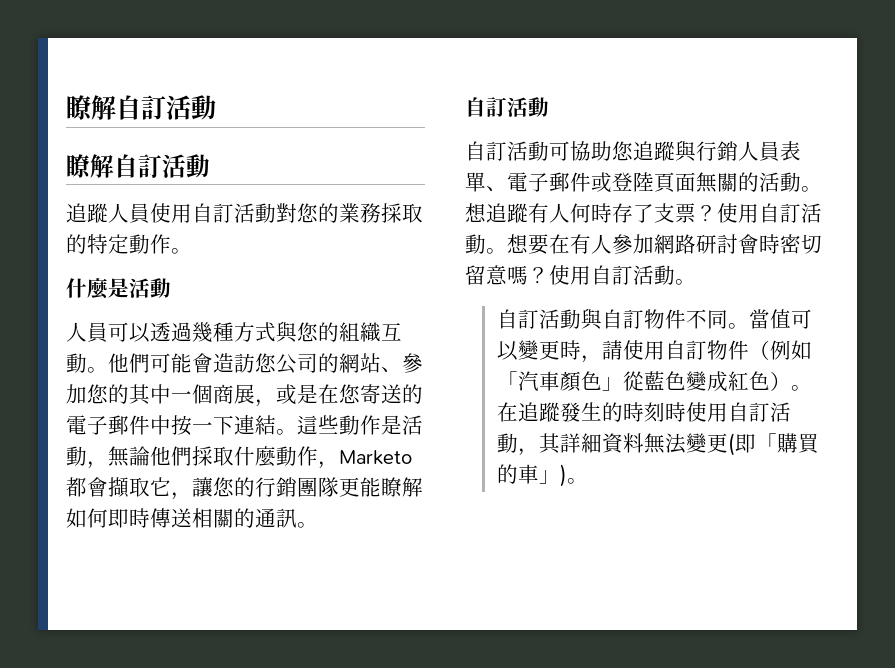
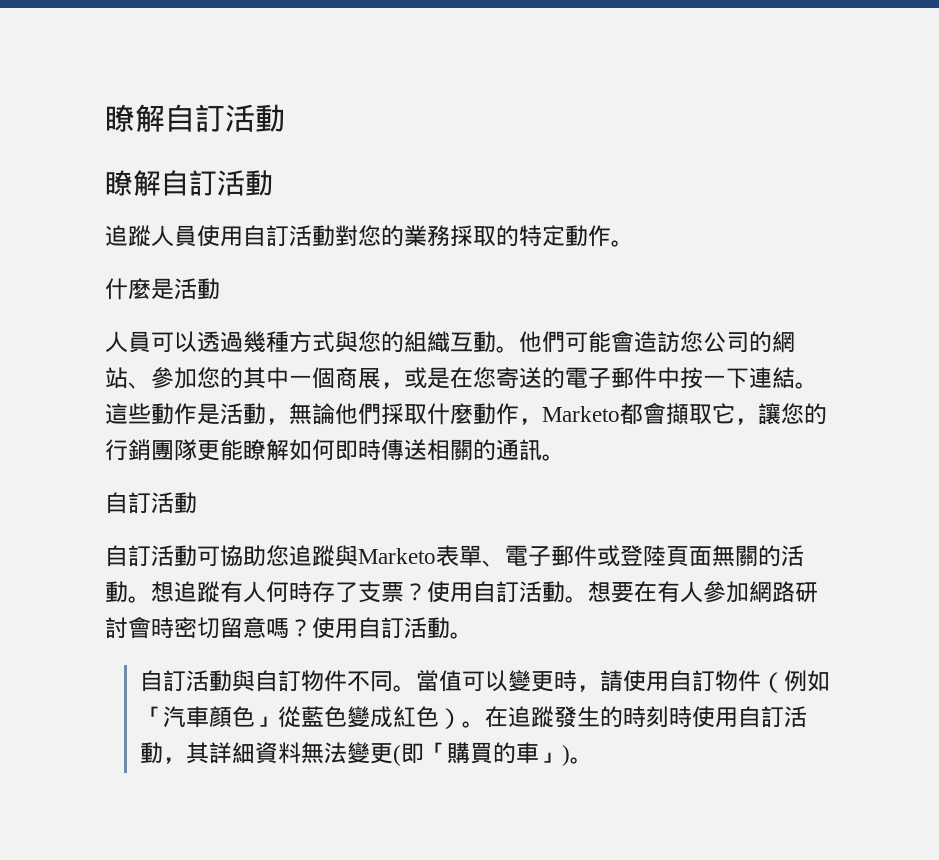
[696,141,780,161] 行銷人員 -> [358,548,436,564] Marketo

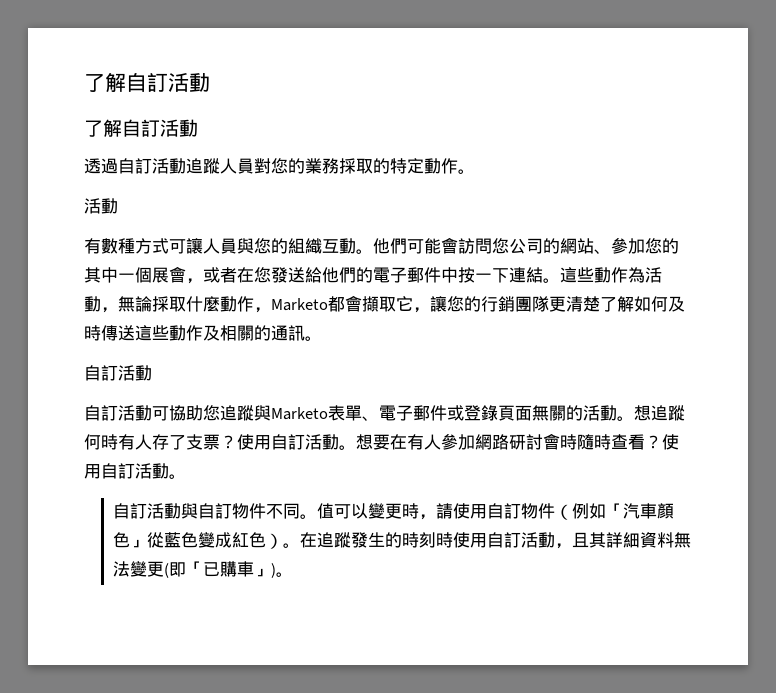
[105,104,285,132] [105,170,273,196] [105,225,335,247] 瞭解自訂活動 // 瞭解自訂活動 // 追蹤人員使用自訂活動 -> [84,72,210,92] [84,119,198,137] [84,158,254,174] 了解自訂活動 // 了解自訂活動 // 透過自訂活動追蹤人員
[105,278,220,300] [105,331,335,353] 什麼是活動 // 人員可以透過幾種方式 -> [84,198,118,214] [84,238,237,254] 活動 // 有數種方式可讓人員
[634,331,680,353] 造訪 -> [458,238,492,254] 訪問
[335,367,542,389] 商展，或是在您寄送 -> [152,266,356,284] 展會，或者在您發送給他們
[197,403,220,425] 是 -> [628,267,645,283] 為
[335,403,381,425] 他們 -> (152, 304) none
[220,439,427,461] 能瞭解如何即時傳送 -> [566,296,685,312] [84,324,220,341] 清楚了解如何及時傳送這些動作及
[643,545,666,567] 陸 -> [481,405,498,421] 錄
[220,581,312,603] 有人何時 -> [84,434,152,450] 何時有人
[174,617,289,639] 密切留意嗎 -> [577,434,645,450] 隨時查看
[416,670,440,692] 當 -> (317, 516) none
(187, 760) none -> [571,532,589,548] 且
[447,742,517,764] 購買的 -> [202,561,237,577] 已購

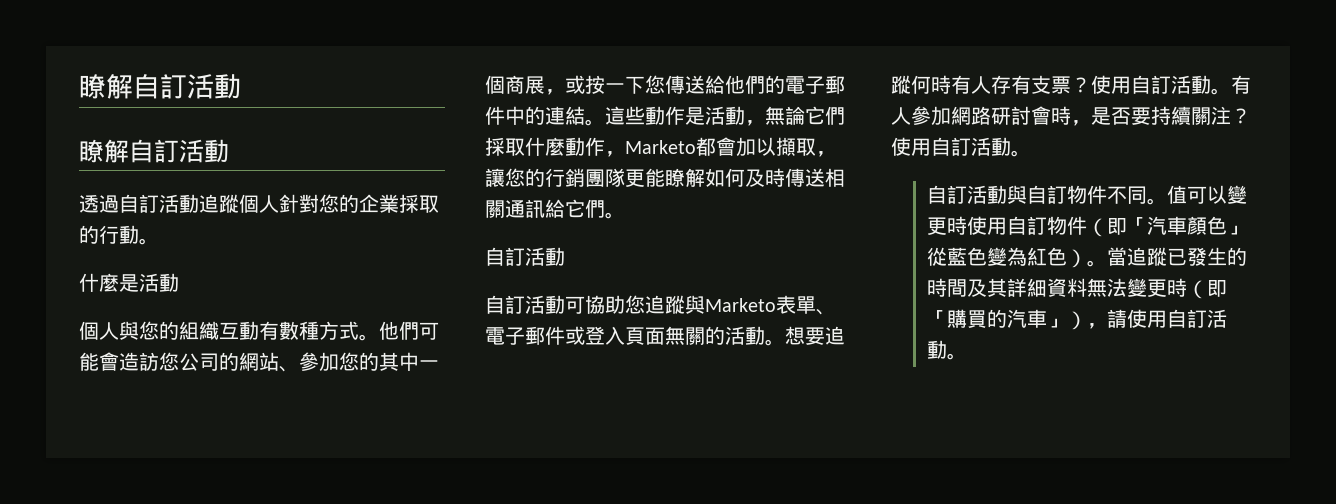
[84,72,210,92] [84,120,103,137] 了解自訂活動 // 了 -> [79,74,241,99] [79,139,104,163] 瞭解自訂活動 // 瞭
[220,158,475,174] [84,198,118,214] [84,238,237,254] 人員對您的業務採取的特定動作。 // 活動 // 有數種方式可讓人員 -> [239,194,439,213] [79,225,159,245] [79,273,179,292] [79,321,119,340] 個人針對您的企業採取的行動。 // 什麼是活動 // 個人
(356, 246) none -> [259,321,359,340] 有數種方式
[458,238,492,254] 訪問 -> [119,352,159,371] 造訪
[152,266,288,284] 展會，或者在您發 -> [505,75,685,95] 商展，或按一下您傳
[458,267,509,283] 按一下 -> [525,106,545,125] 的
[628,267,645,283] 為 -> [685,107,705,125] 是
(152, 304) none -> [805,106,845,125] 它們
[362,296,413,312] 擷取它 -> [736,137,816,157] 加以擷取
[566,296,617,312] 清楚了 -> [645,168,685,187] 能瞭
[135,324,305,341] 這些動作及相關的通訊 -> [825,168,845,187] [485,199,605,218] 相關通訊給它們
[481,405,498,421] 錄 -> [605,326,625,345] 入
(651, 413) none -> [805,327,825,345] 要
[169,435,186,450] 了 -> [1011,75,1031,94] 有
[356,434,407,450] 想要在 -> (1231, 91) none
[577,434,645,450] 隨時查看 -> [1071,106,1231,126] ，是否要持續關注
[418,503,453,520] ，請 -> (967, 225) none
[571,503,606,519] 例如 -> [1106,218,1127,235] 即
[214,532,232,548] 成 -> [1006,247,1027,266] 為
[299,532,589,549] 在追蹤發生的時刻時使用自訂活動，且 -> [1106,247,1247,266] [926,278,987,297] 當追蹤已發生的時間及
[163,561,276,578] (即「已購車」) -> [1166,278,1227,299] [926,309,1227,330] [926,340,947,359] 時（即「購買的汽車」），請使用自訂活動

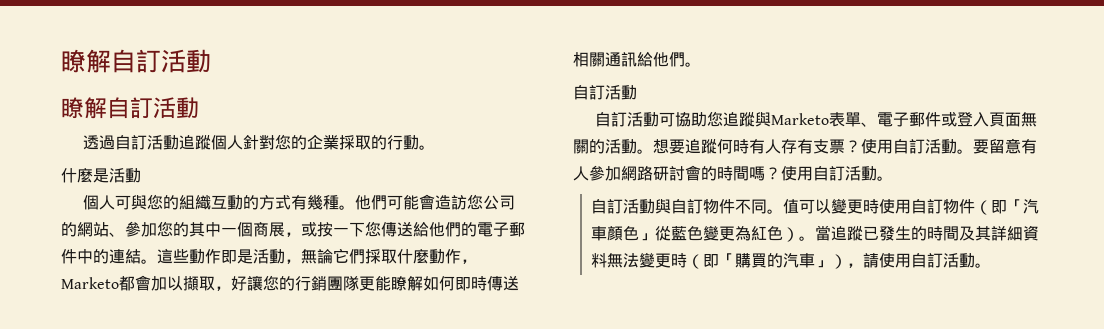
(119, 331) none -> [115,195,132,210] 可
[259,321,359,340] 有數種方式 -> [243,194,340,210] 的方式有幾種
(685, 115) none -> [221,250,237,264] 即
(836, 154) none -> [231,276,247,291] 好
[745,169,765,187] 及 -> [455,277,471,291] 即
[565,199,585,218] 它 -> [653,52,669,67] 他
(1231, 91) none -> [973,138,1021,154] 要留意
[1051,106,1231,126] 時，是否要持續關注 -> [701,166,765,181] 的時間嗎
(1007, 256) none -> [718,226,735,241] 更

